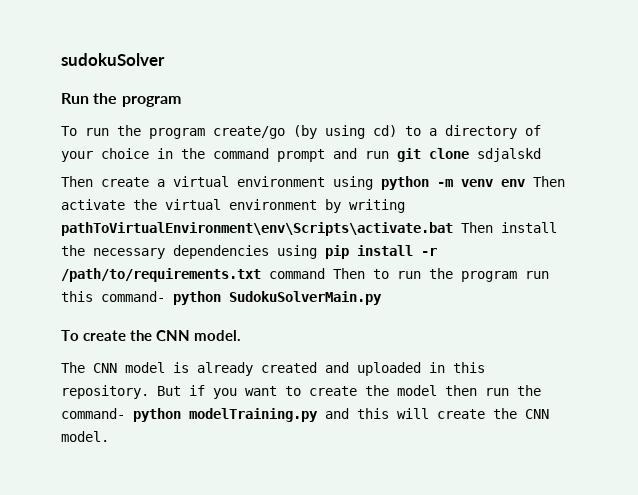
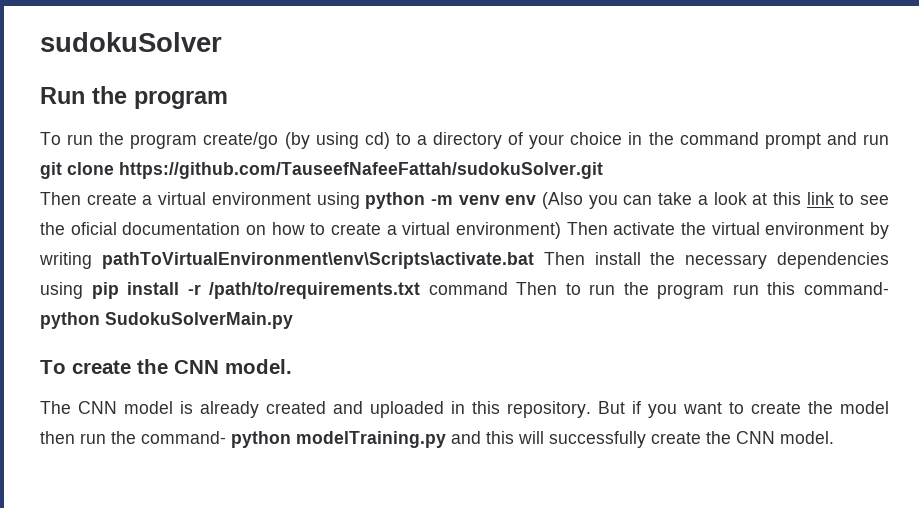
[477,148,541,162] sdjalskd -> [119,162,603,179] https://github.com/TauseefNafeeFattah/sudokuSolver.git
(525, 183) none -> [542,192,890,209] [40,222,561,239] (Also you can take a look at this link to see the oficial documentation on how to create a virtual environment)
(429, 413) none -> [549,431,646,448] successfully

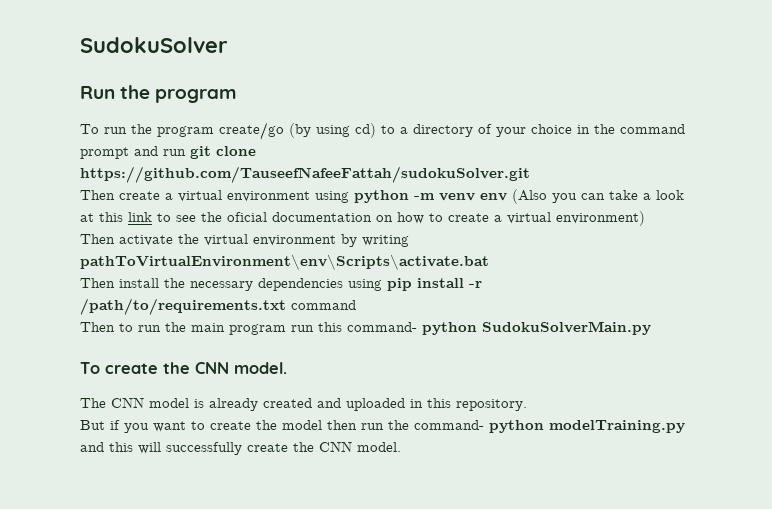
[40,32,222,52] sudokuSolver -> [80,37,228,53] SudokuSolver
(561, 230) none -> (645, 218) //
(534, 260) none -> (489, 262) //
(508, 288) none -> (356, 305) //
(649, 288) none -> [191,323,225,332] main
(591, 409) none -> (527, 405) //

